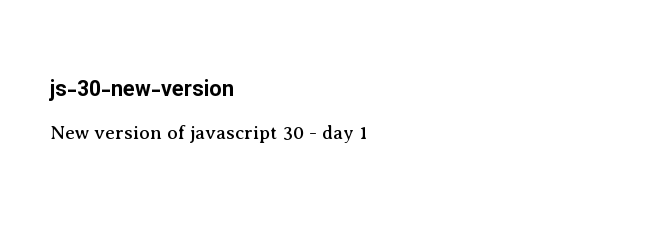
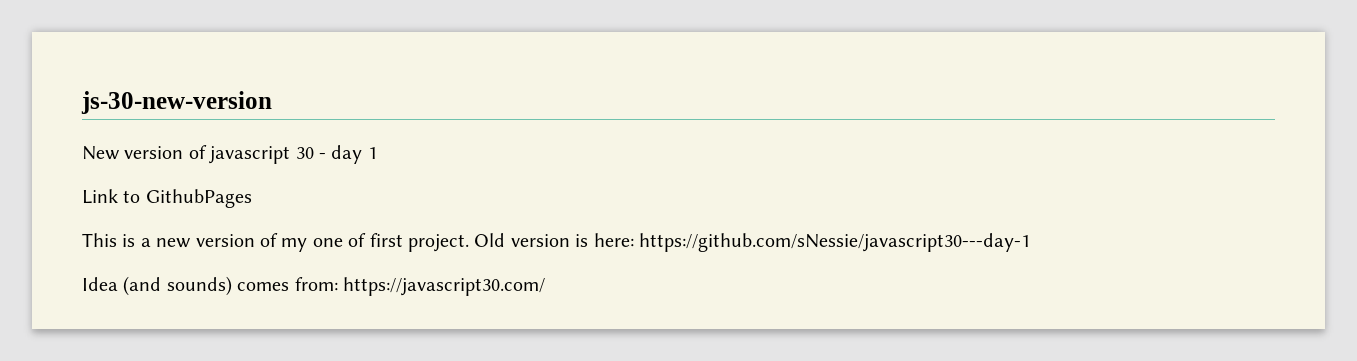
(367, 133) none -> [82,189,252,208] [82,233,1030,252] [82,276,545,296] // Link to GithubPages // This is a new version of my one of first project. Old version is here: https://github.com/sNessie/javascript30---day-1 // Idea (and sounds) comes from: https://javascript30.com/

